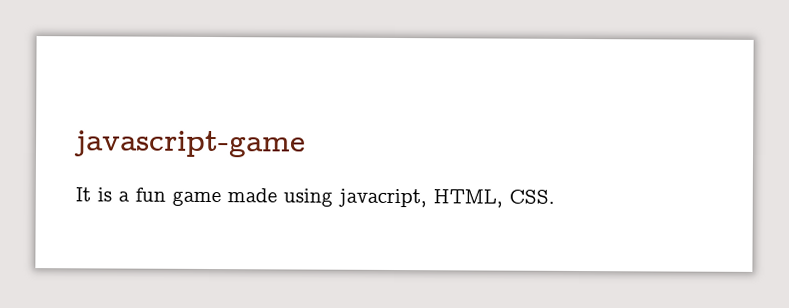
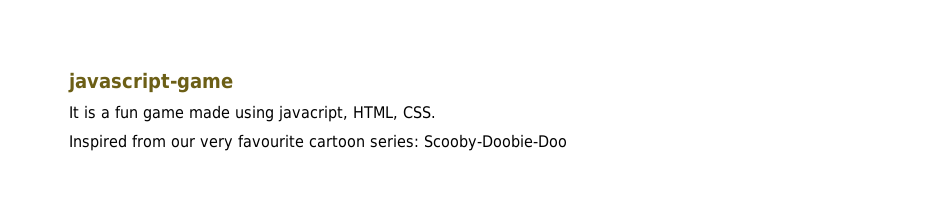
(555, 196) none -> [69,134,567,151] // Inspired from our very favourite cartoon series: Scooby-Doobie-Doo

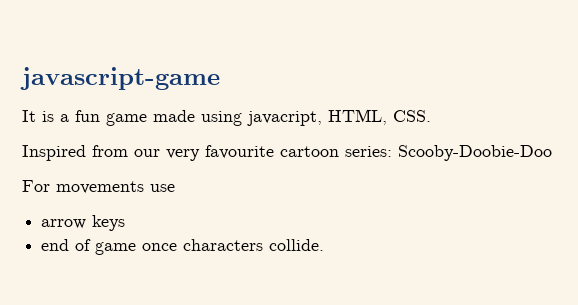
(567, 142) none -> [22,180,175,194] [41,215,126,231] [41,239,325,255] // For movements use // arrow keys // end of game once characters collide.

